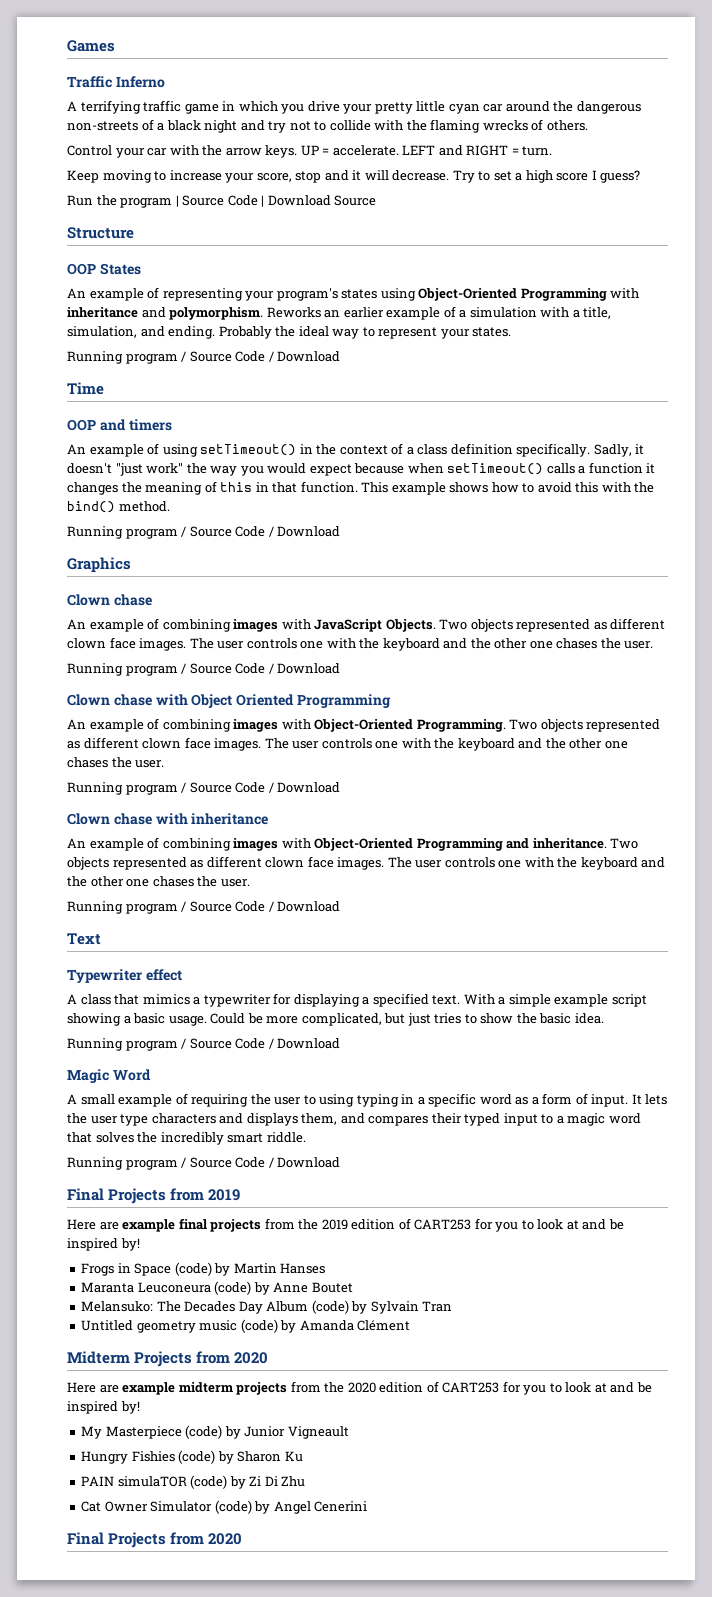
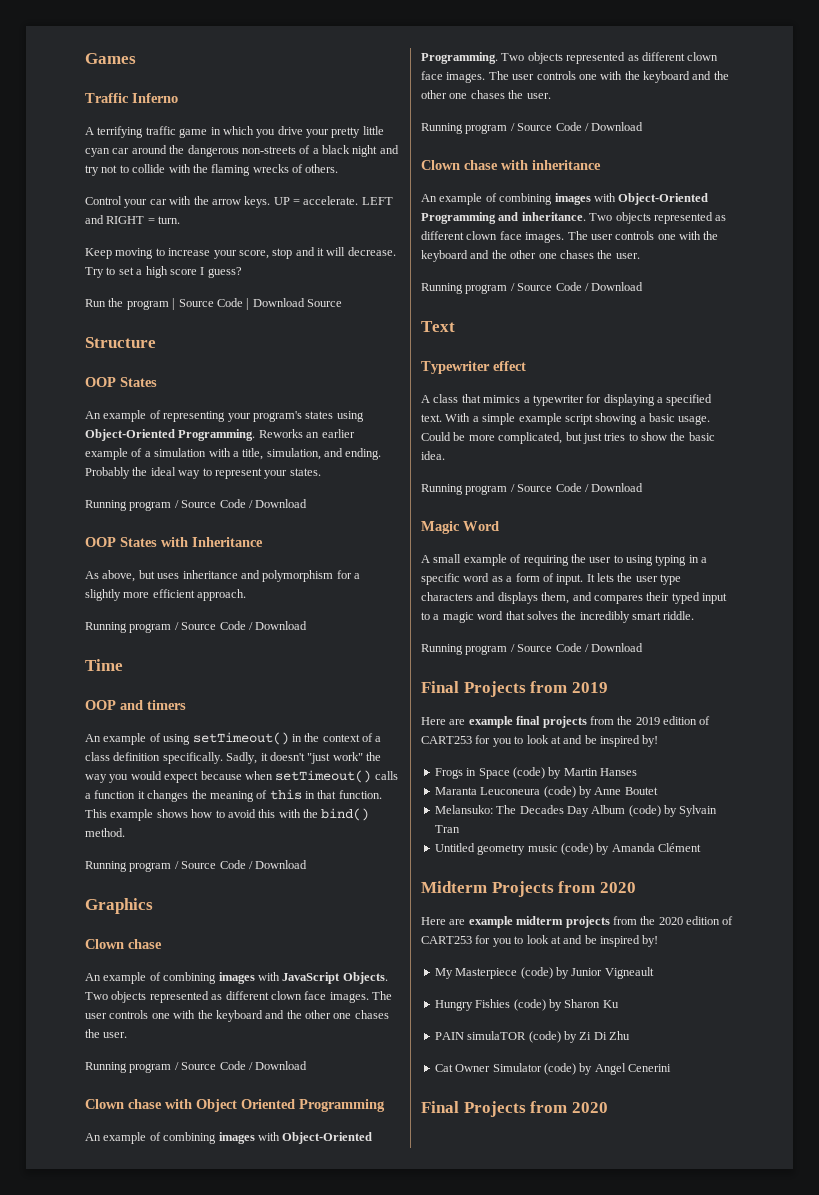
[520,288,640,301] [67,307,264,320] Programming with inheritance and polymorphism. -> [178,429,256,441] Programming.
(341, 356) none -> [85,537,263,547] [85,570,360,582] [85,589,247,601] [85,621,308,633] // OOP States with Inheritance // As above, but uses inheritance and polymorphism for a slightly more efficient approach. // Running program / Source Code / Download

